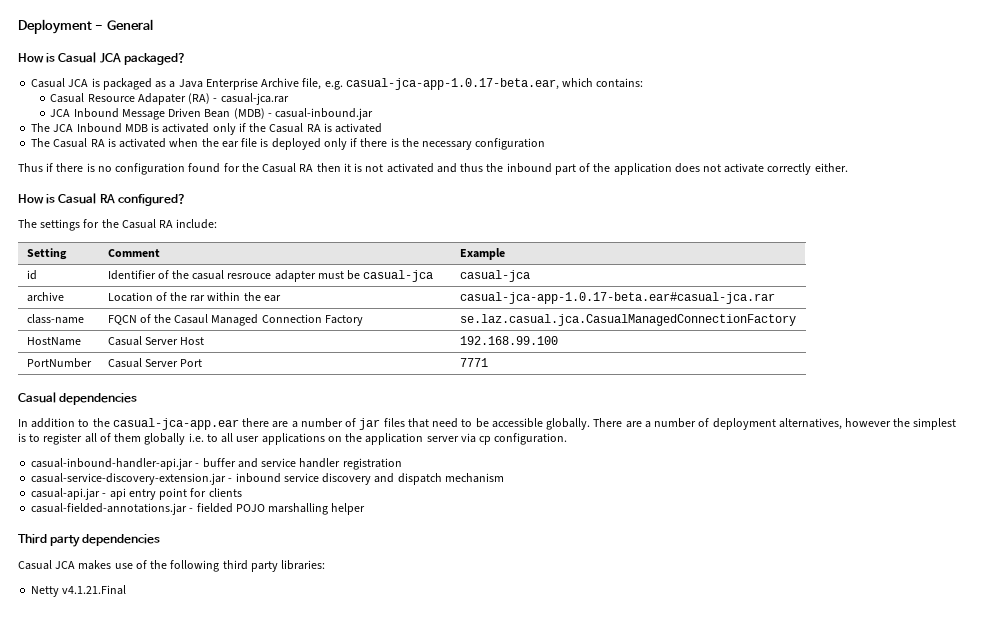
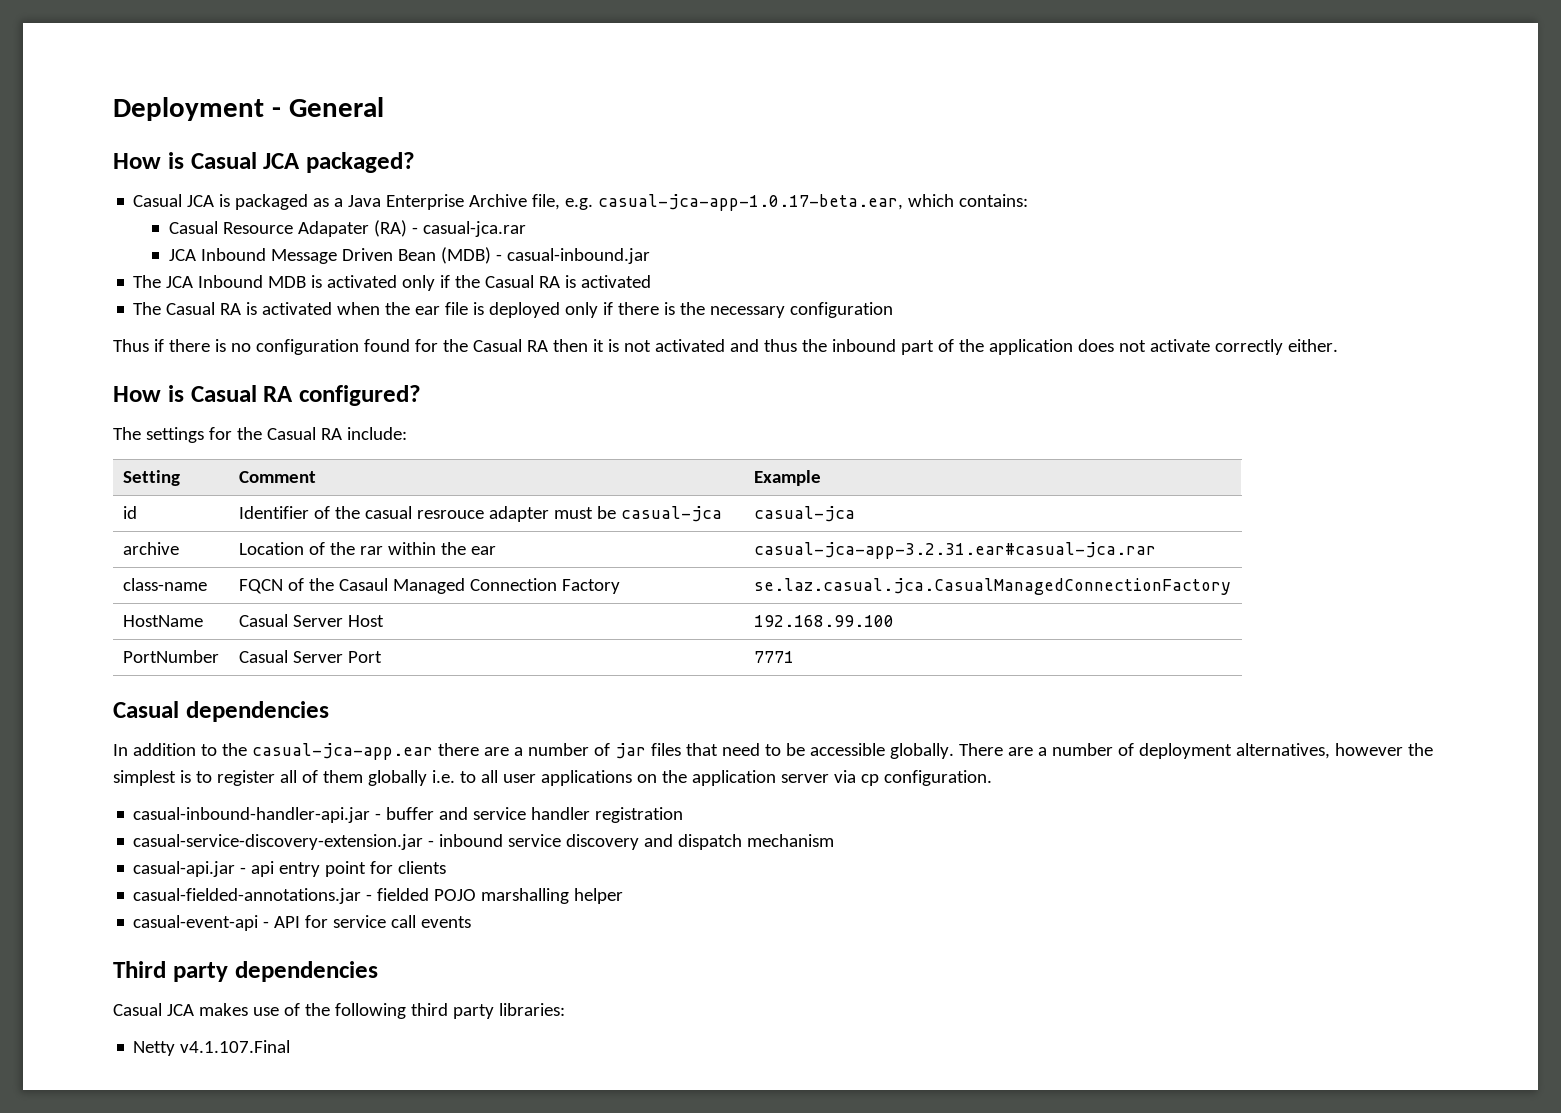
[459,292,775,304] casual-jca-app-1.0.17-beta.ear#casual-jca.rar -> [753,542,1156,559] casual-jca-app-3.2.31.ear#casual-jca.rar
(366, 509) none -> [133,915,472,931] // casual-event-api - API for service call events
[62,585,127,595] v4.1.21.Final -> [180,1040,291,1053] v4.1.107.Final

